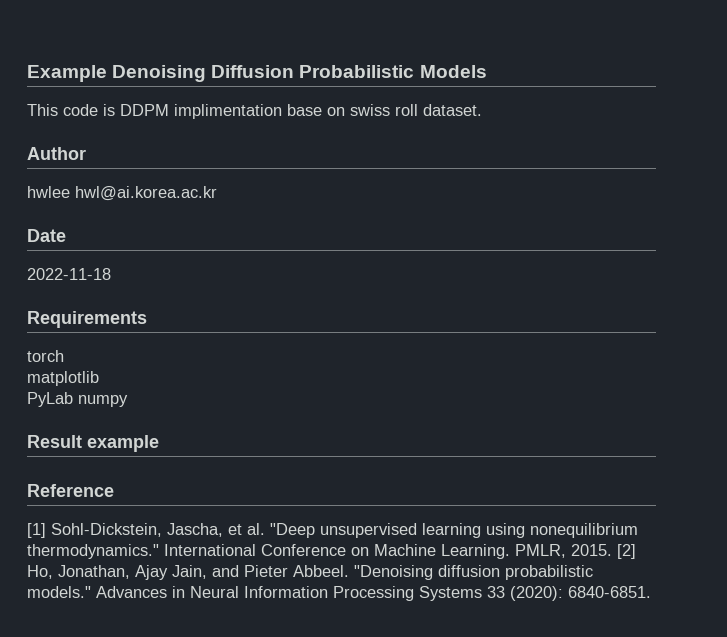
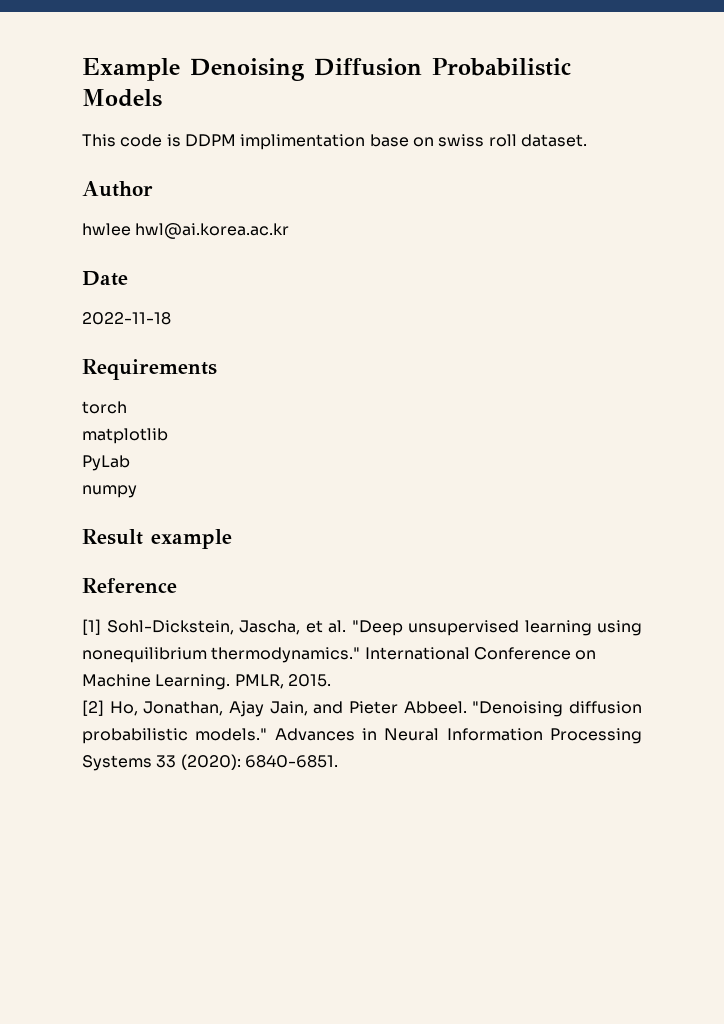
(73, 399) none -> (130, 463) //
(612, 550) none -> (331, 680) //

